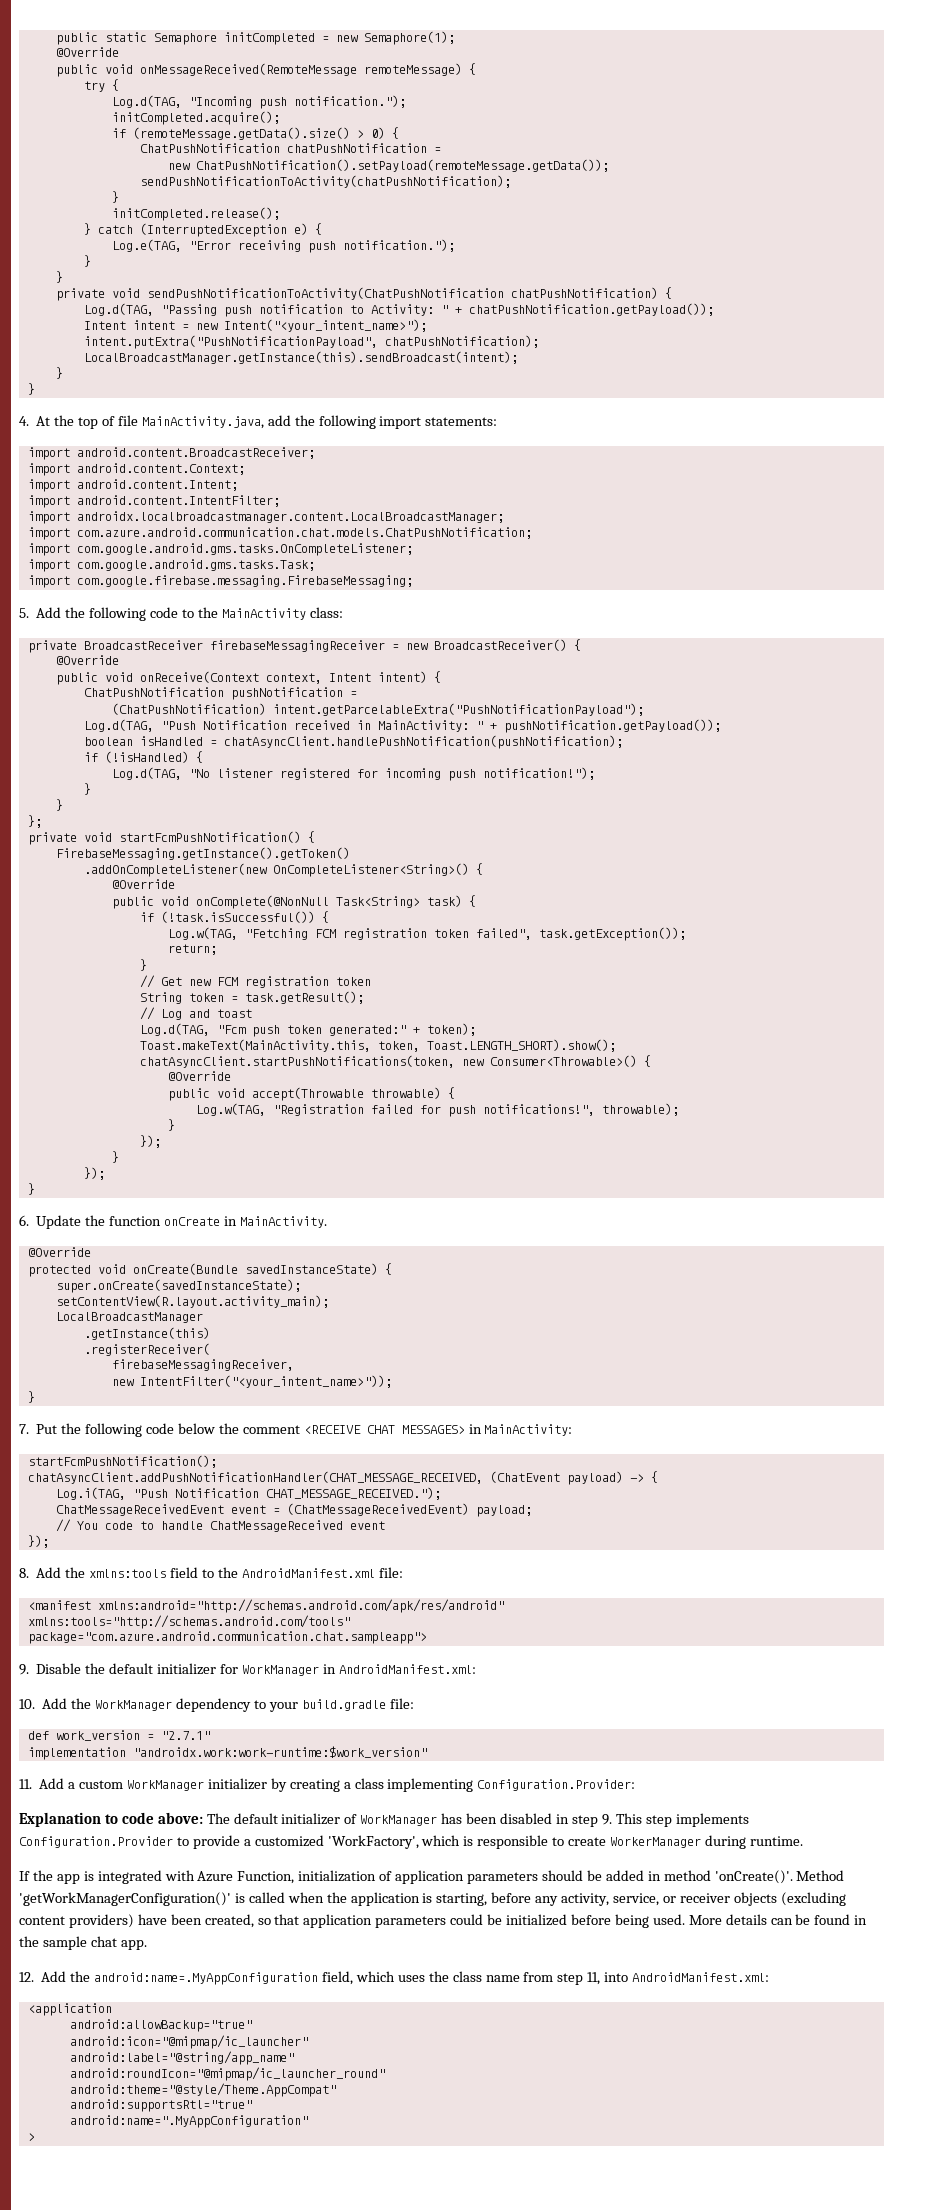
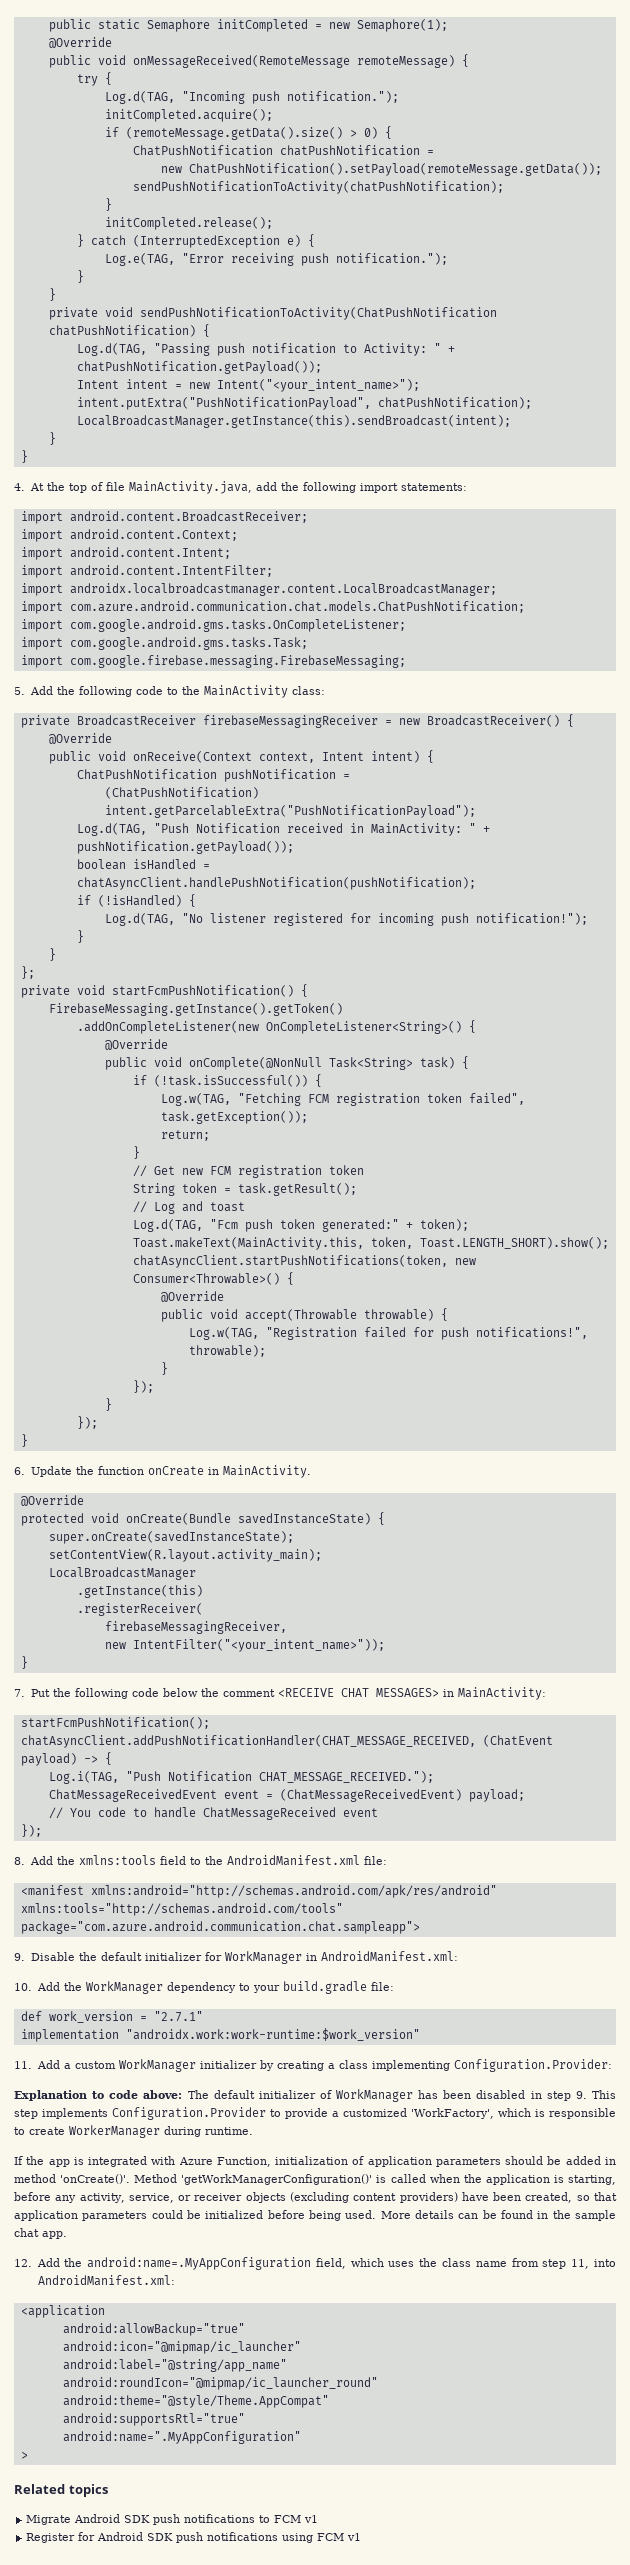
(35, 2137) none -> [14,2484,108,2497] [26,2514,319,2525] [26,2532,362,2543] // Related topics // Migrate Android SDK push notifications to FCM v1 // Register for Android SDK push notifications using FCM v1

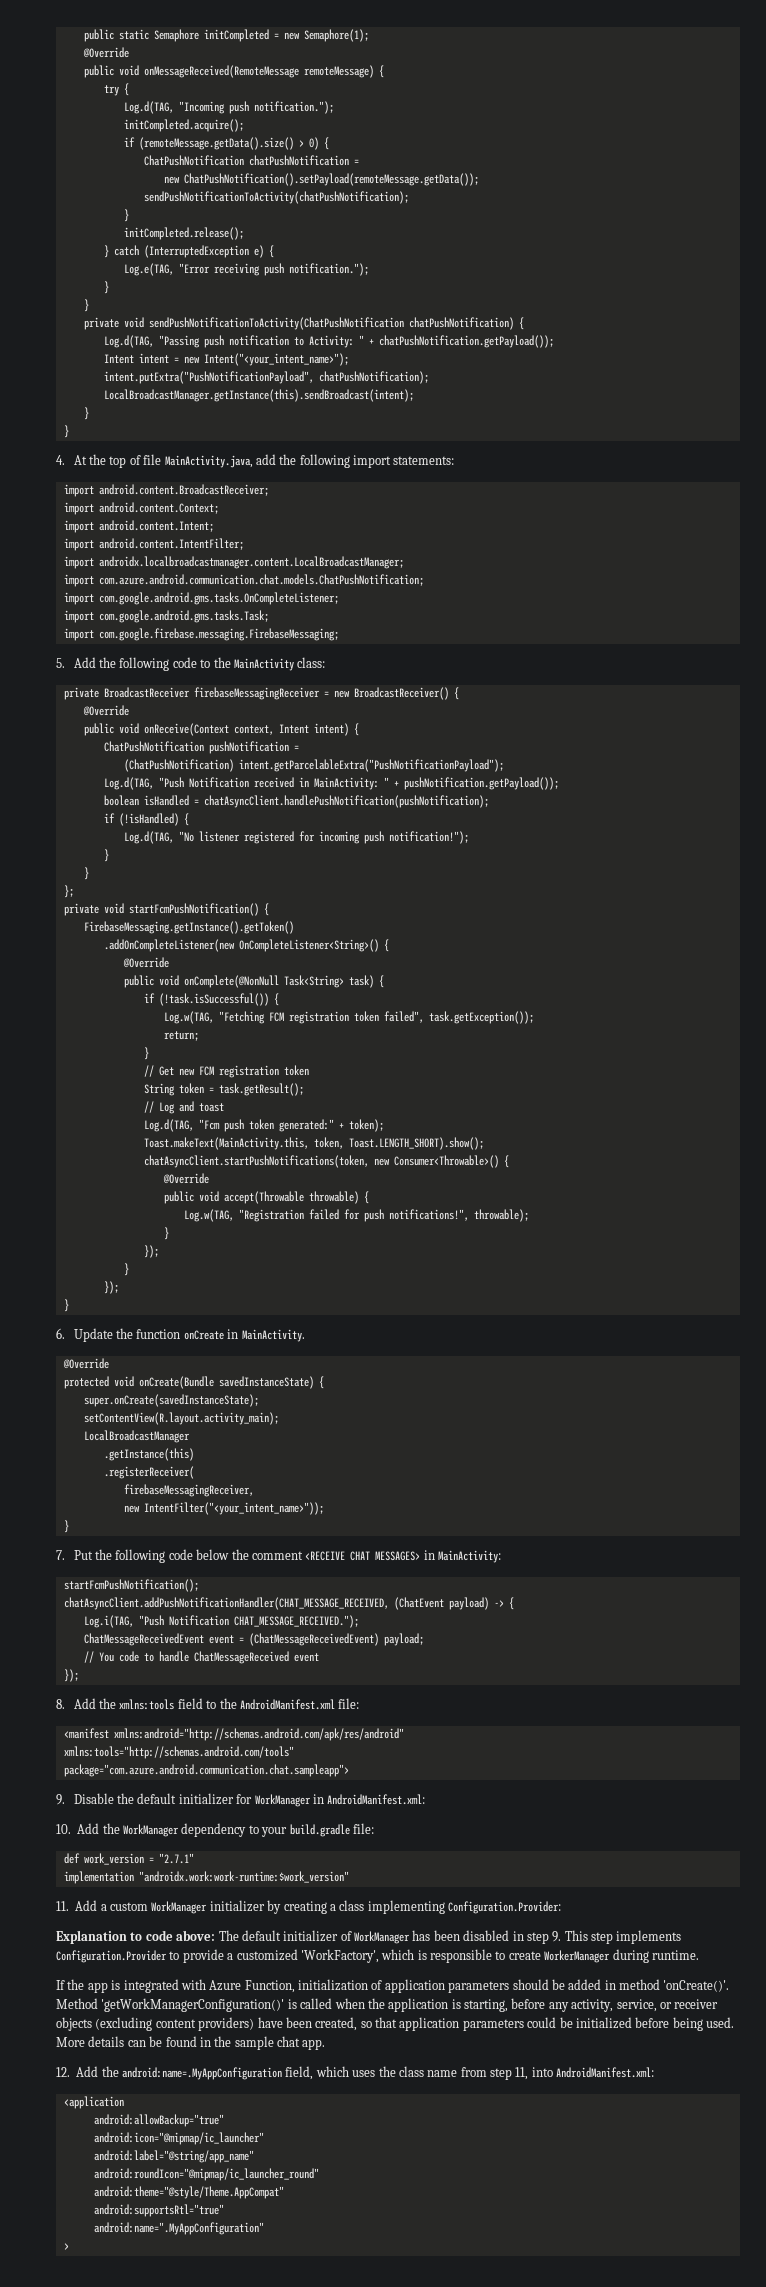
[14,2484,108,2497] [26,2514,319,2525] [26,2532,362,2543] // Related topics // Migrate Android SDK push notifications to FCM v1 // Register for Android SDK push notifications using FCM v1 -> (69, 2246) none

